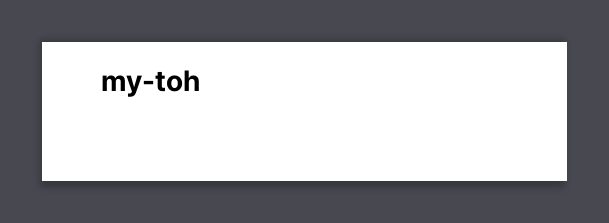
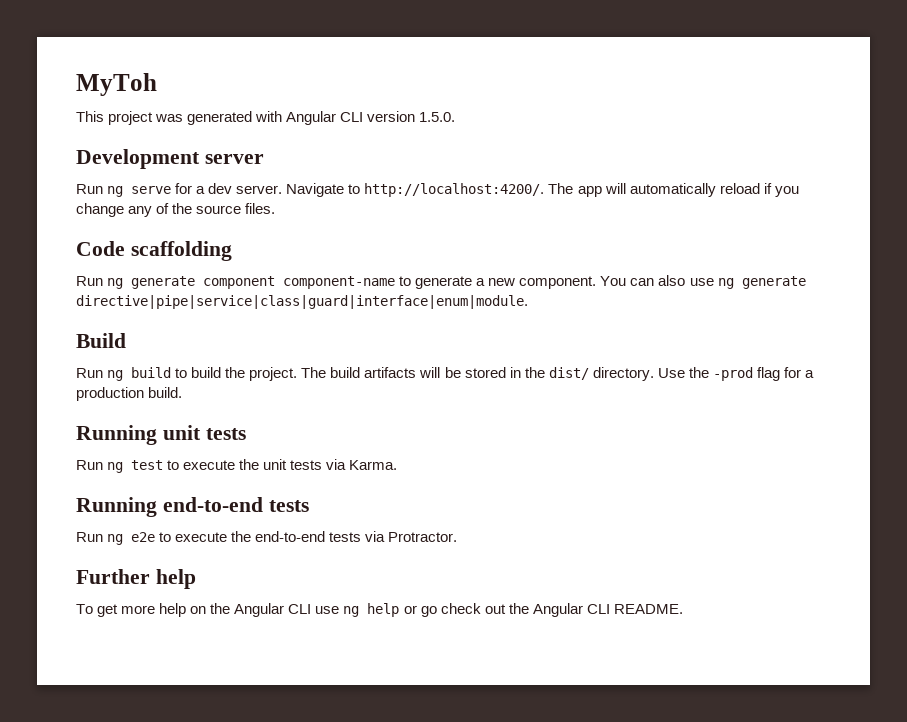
[101,70,200,97] my-toh -> [76,73,157,96] [76,111,456,125] [76,149,264,169] [76,183,799,197] [76,203,276,217] [76,241,232,261] [76,275,806,289] [76,295,528,309] [76,333,126,348] [76,367,815,381] [76,387,183,401] [76,425,246,445] [76,459,398,473] [76,497,309,517] [76,531,458,545] [76,569,196,589] [76,603,683,617] MyToh // This project was generated with Angular CLI version 1.5.0. // Development server // Run ng serve for a dev server. Navigate to http://localhost:4200/. The app will automatically reload if you change any of the source files. // Code scaffolding // Run ng generate component component-name to generate a new component. You can also use ng generate directive|pipe|service|class|guard|interface|enum|module. // Build // Run ng build to build the project. The build artifacts will be stored in the dist/ directory. Use the -prod flag for a production build. // Running unit tests // Run ng test to execute the unit tests via Karma. // Running end-to-end tests // Run ng e2e to execute the end-to-end tests via Protractor. // Further help // To get more help on the Angular CLI use ng help or go check out the Angular CLI README.

